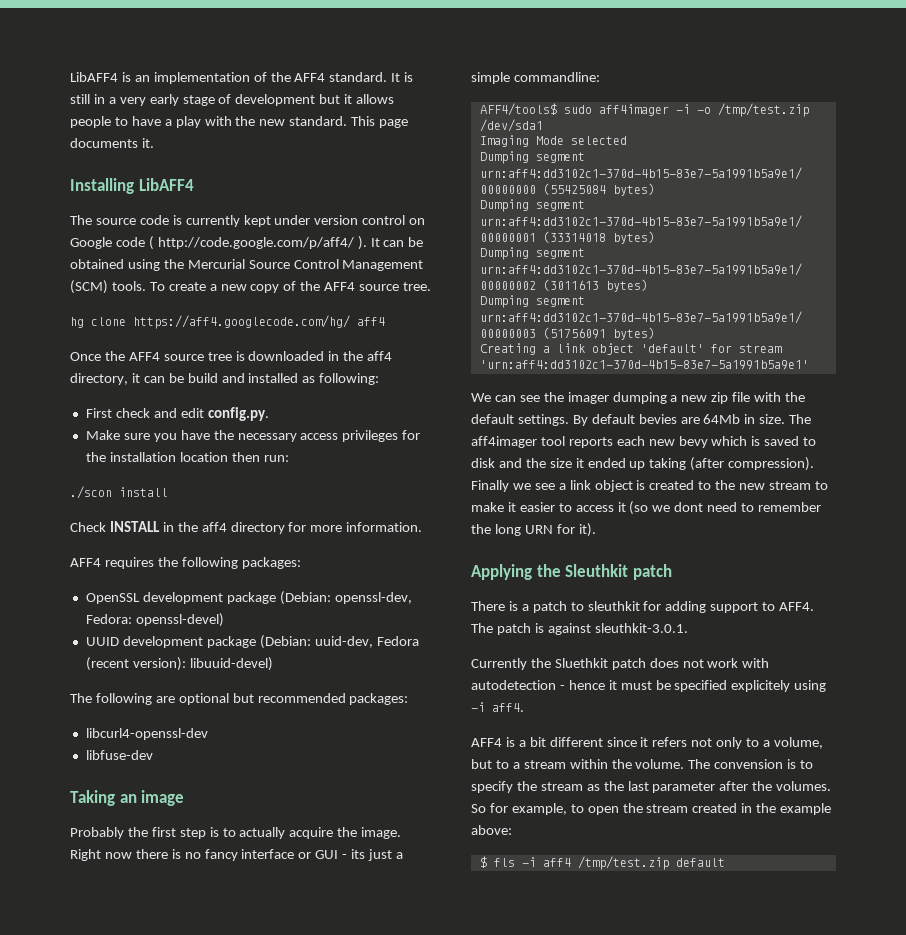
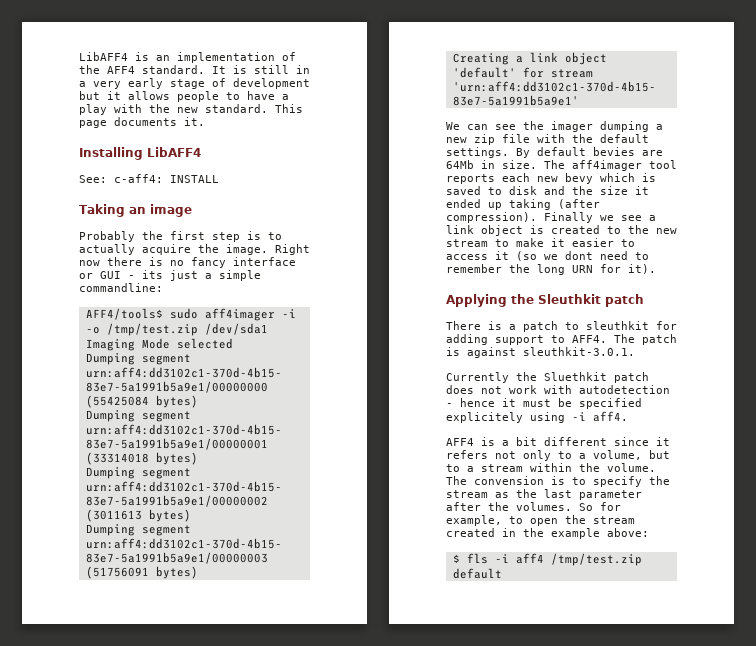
[70,215,426,227] [70,236,424,250] [70,259,424,271] [70,280,432,294] [70,315,385,329] [70,351,393,361] [70,373,380,385] [85,407,269,421] [85,430,421,442] [85,452,289,462] [70,486,168,499] [70,521,423,534] [70,557,301,569] [85,591,412,605] [85,613,224,627] [85,635,419,649] [85,657,273,671] [70,693,409,705] [85,728,208,740] [85,750,153,760] The source code is currently kept under version control on Google code ( http://code.google.com/p/aff4/ ). It can be obtained using the Mercurial Source Control Management (SCM) tools. To create a new copy of the AFF4 source tree. // hg clone https://aff4.googlecode.com/hg/ aff4 // Once the AFF4 source tree is downloaded in the aff4 directory, it can be build and installed as following: // First check and edit config.py. // Make sure you have the necessary access privileges for the installation location then run: // ./scon install // Check INSTALL in the aff4 directory for more information. // AFF4 requires the following packages: // OpenSSL development package (Debian: openssl-dev, Fedora: openssl-devel) // UUID development package (Debian: uuid-dev, Fedora (recent version): libuuid-devel) // The following are optional but recommended packages: // libcurl4-openssl-dev // libfuse-dev -> [79,174,219,183] See: c-aff4: INSTALL

